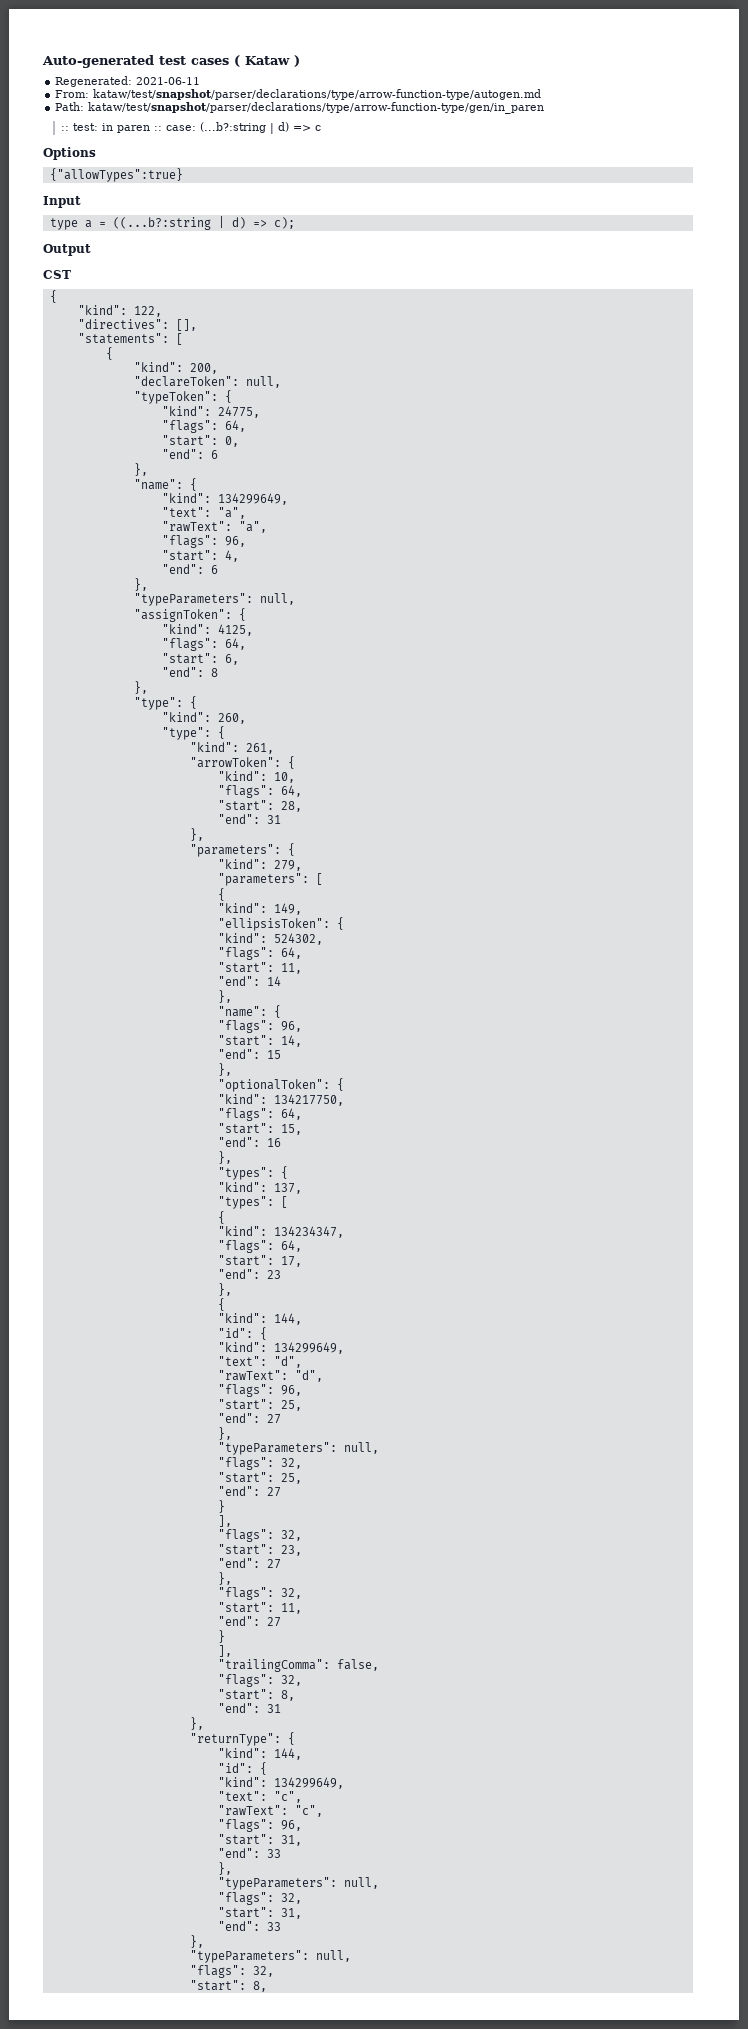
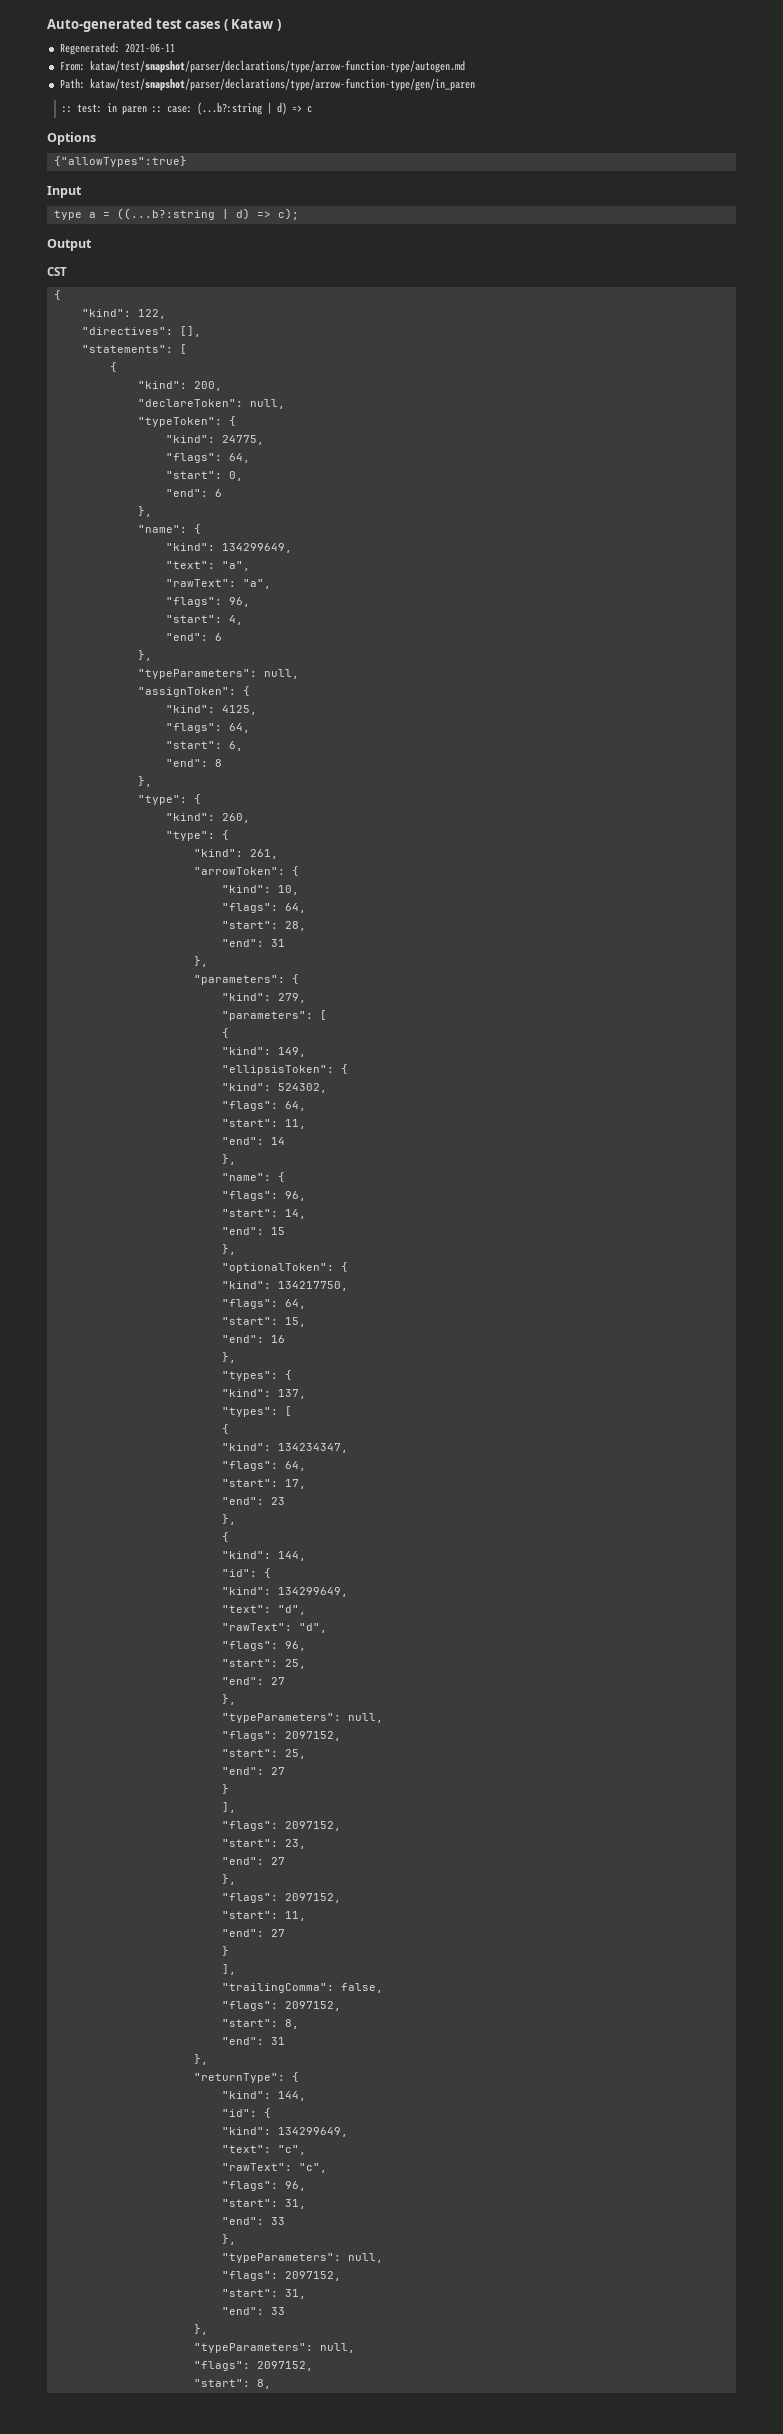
[280,1458,302,1469] 32, -> [284,1731,341,1741] 2097152,
[280,1530,302,1541] 32, -> [284,1821,341,1831] 2097152,
[280,1588,302,1599] 32, -> [284,1893,341,1903] 2097152,
[280,1675,302,1686] 32, -> [284,2001,341,2011] 2097152,
[280,1893,302,1904] [217,1907,302,1919] [217,1921,281,1931] [189,1935,204,1948] [189,1950,351,1963] [189,1965,274,1978] 32, // "start": 31, // "end": 33 // }, // "typeParameters": null, // "flags": 32, -> [284,2271,341,2281] [221,2289,306,2299] [221,2307,285,2315] [193,2324,208,2335] [193,2343,355,2353] [193,2361,313,2371] 2097152, // "start": 31, // "end": 33 // }, // "typeParameters": null, // "flags": 2097152,

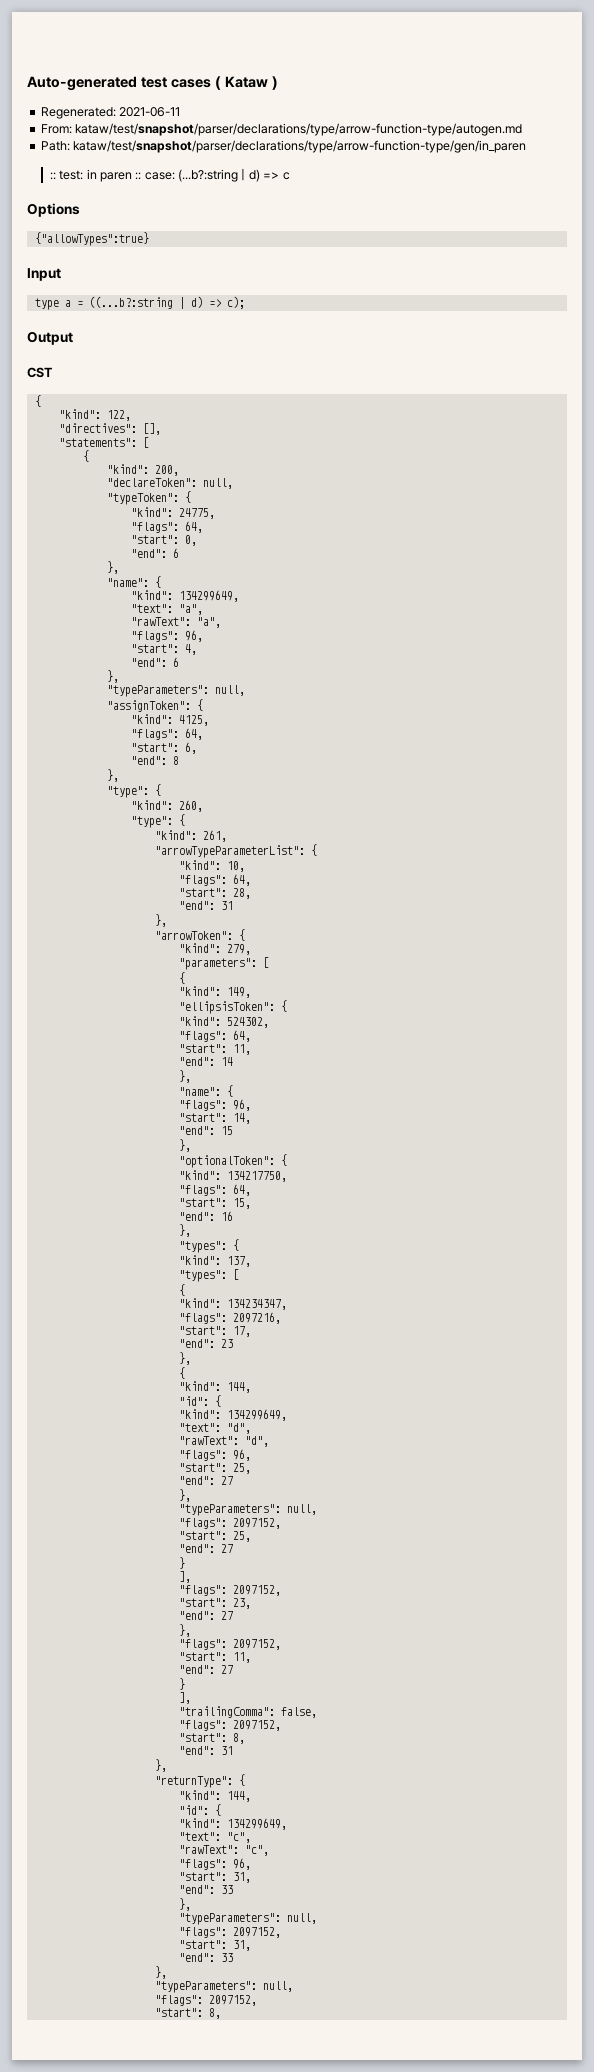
[193,867,285,875] "arrowToken": -> [154,845,305,858] "arrowTypeParameterList":
[193,975,285,985] "parameters": -> [154,931,233,940] "arrowToken":
[284,1461,306,1471] 64, -> [232,1312,281,1324] 2097216,

